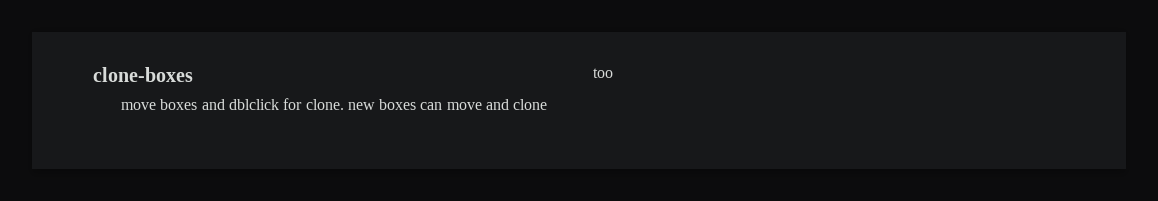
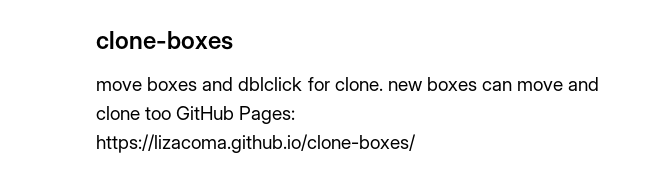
(613, 73) none -> [176,106,296,124] [96,134,416,153] GitHub Pages: https://lizacoma.github.io/clone-boxes/

